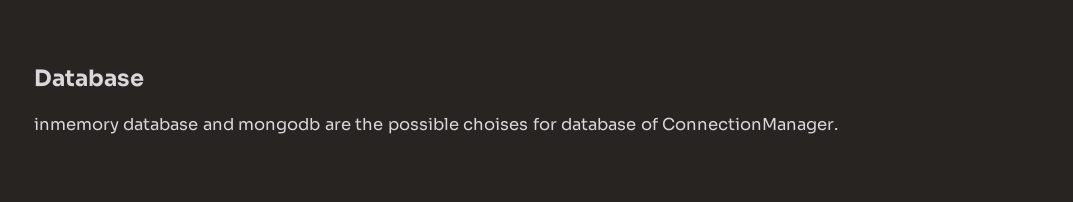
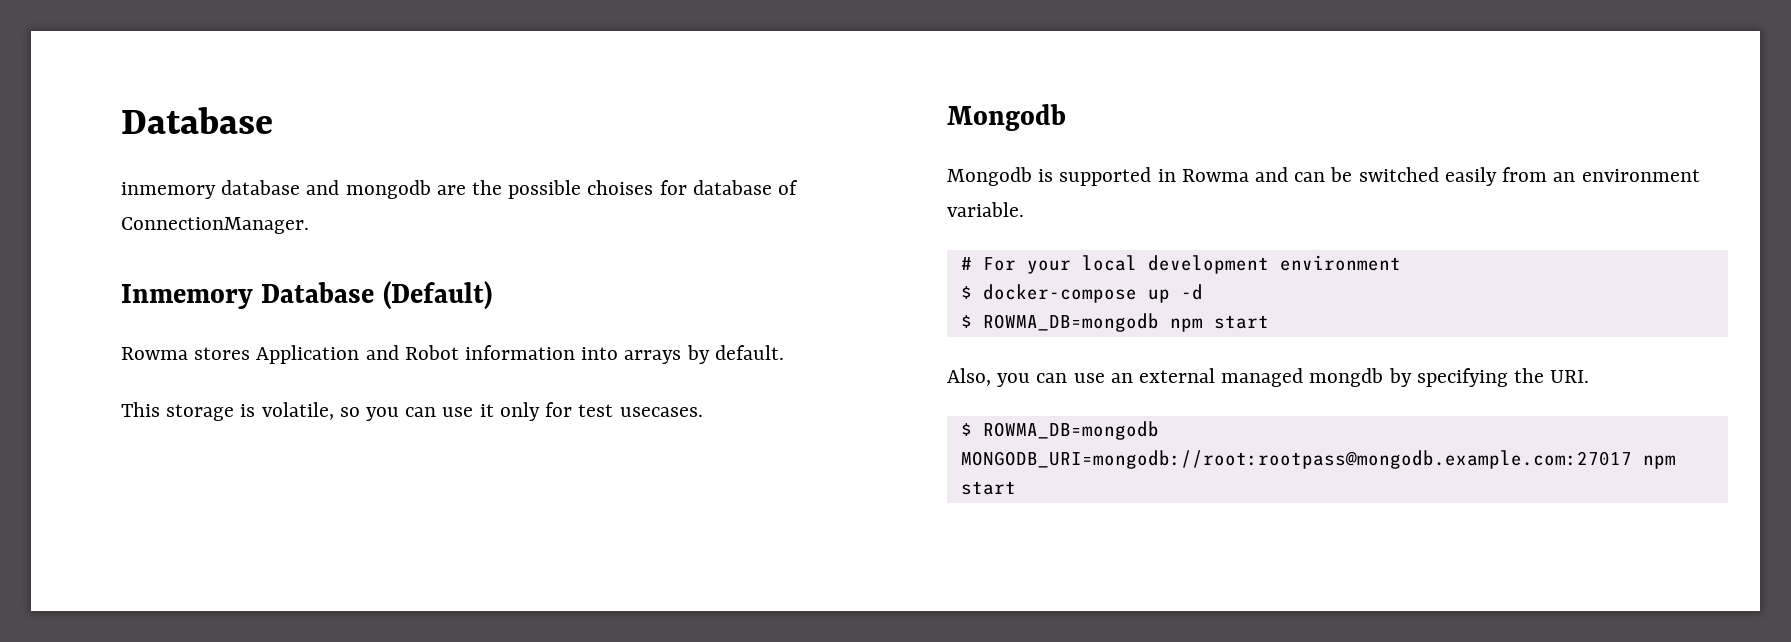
(839, 125) none -> [121,281,492,310] [121,345,784,364] [121,402,703,421] [947,104,1066,131] [947,167,1700,186] [947,202,1024,217] [960,255,1401,274] [960,284,1203,303] [960,313,1269,332] [947,368,1590,387] [960,421,1159,440] [960,450,1676,469] [960,481,1016,495] // Inmemory Database (Default) // Rowma stores Application and Robot information into arrays by default. // This storage is volatile, so you can use it only for test usecases. // Mongodb // Mongodb is supported in Rowma and can be switched easily from an environment variable. // # For your local development environment // $ docker-compose up -d // $ ROWMA_DB=mongodb npm start // Also, you can use an external managed mongdb by specifying the URI. // $ ROWMA_DB=mongodb MONGODB_URI=mongodb://root:rootpass@mongodb.example.com:27017 npm start

